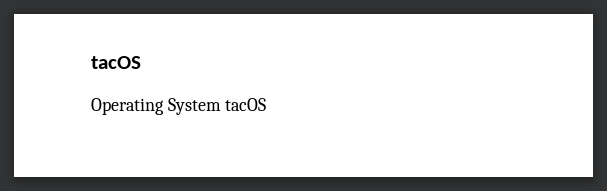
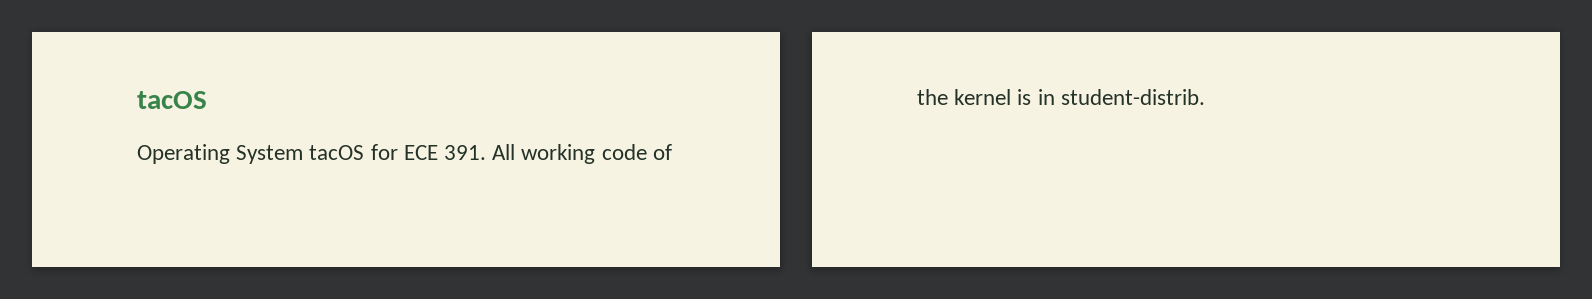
(267, 104) none -> [370,144,672,164] [917,89,1205,105] for ECE 391. All working code of the kernel is in student-distrib.

